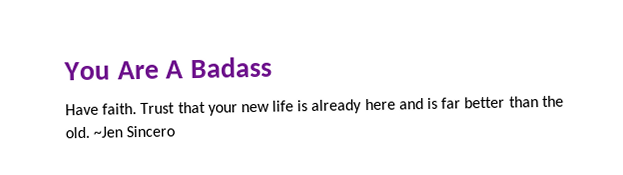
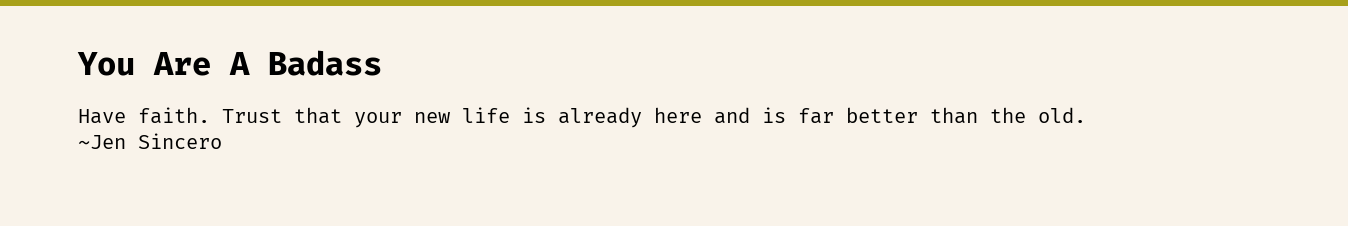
(90, 132) none -> (1086, 115) //

